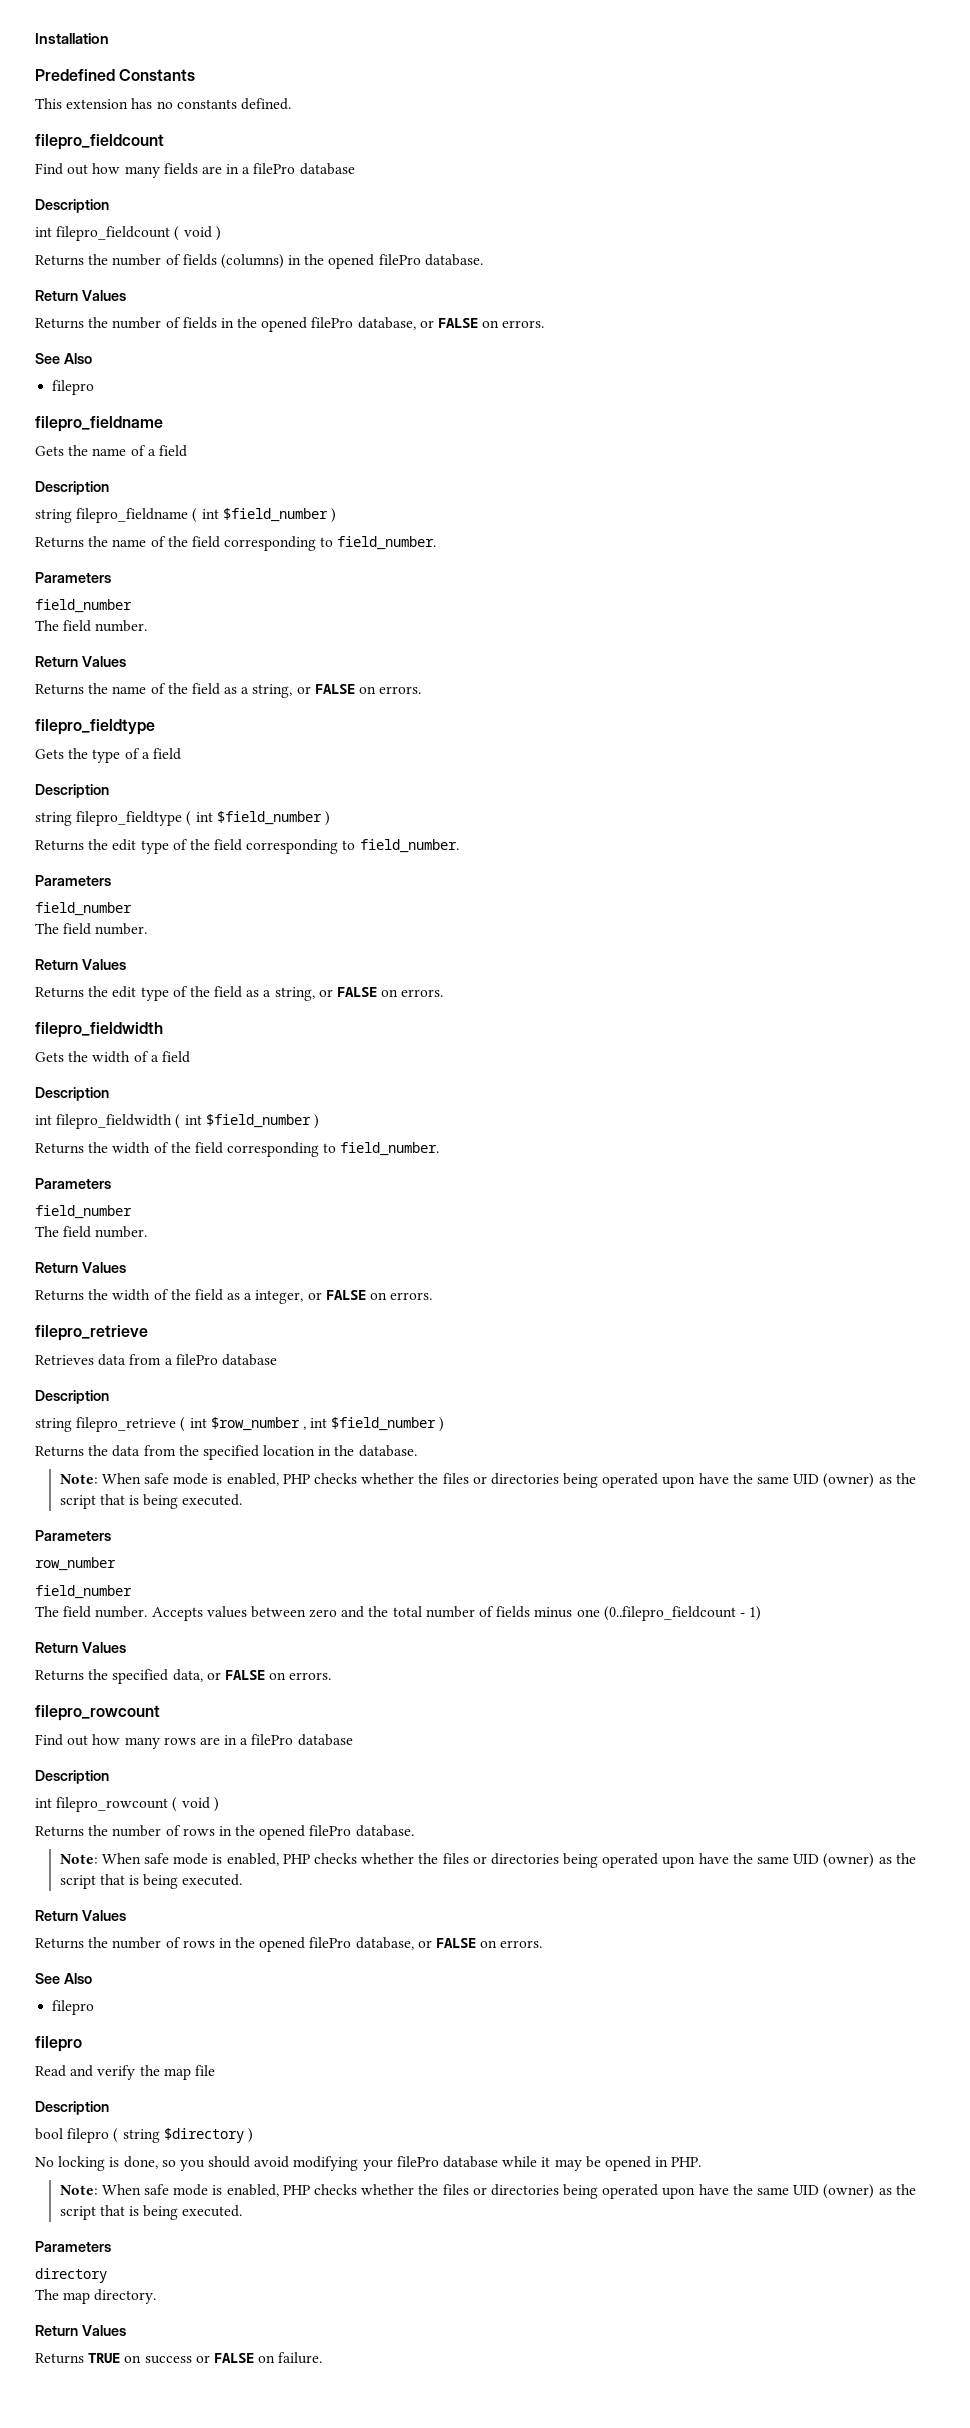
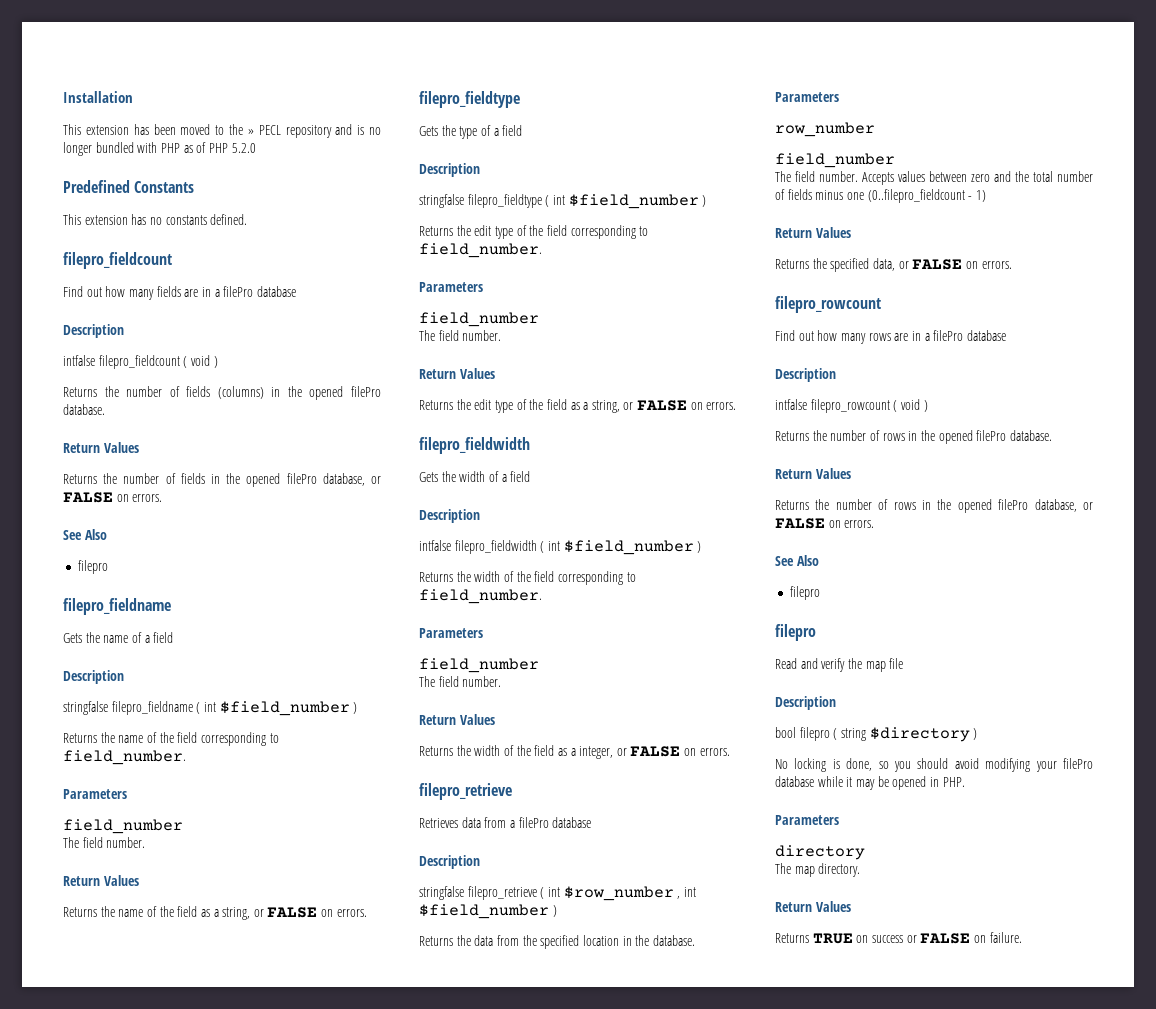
(109, 38) none -> [63,124,381,138] [63,142,256,156] // This extension has been moved to the » PECL repository and is no longer bundled with PHP as of PHP 5.2.0
[35,227,52,237] int -> [63,355,95,366] intfalse
[35,509,72,523] string -> [63,701,108,715] stringfalse
[35,812,72,826] string -> [419,194,464,208] stringfalse
[35,1115,52,1125] int -> [419,540,451,551] intfalse
[35,1418,72,1432] string -> [419,886,464,900] stringfalse
[59,1473,916,1488] [59,1494,243,1509] // Note: When safe mode is enabled, PHP checks whether the files or directories being operated upon have the same UID (owner) as the script that is being executed. -> (695, 940) none
[35,1798,52,1808] int -> [775,399,807,410] intfalse
[59,1853,916,1868] [59,1874,243,1889] // Note: When safe mode is enabled, PHP checks whether the files or directories being operated upon have the same UID (owner) as the script that is being executed. -> (1052, 435) none
[59,2184,916,2199] [59,2205,243,2220] // Note: When safe mode is enabled, PHP checks whether the files or directories being operated upon have the same UID (owner) as the script that is being executed. -> (965, 782) none

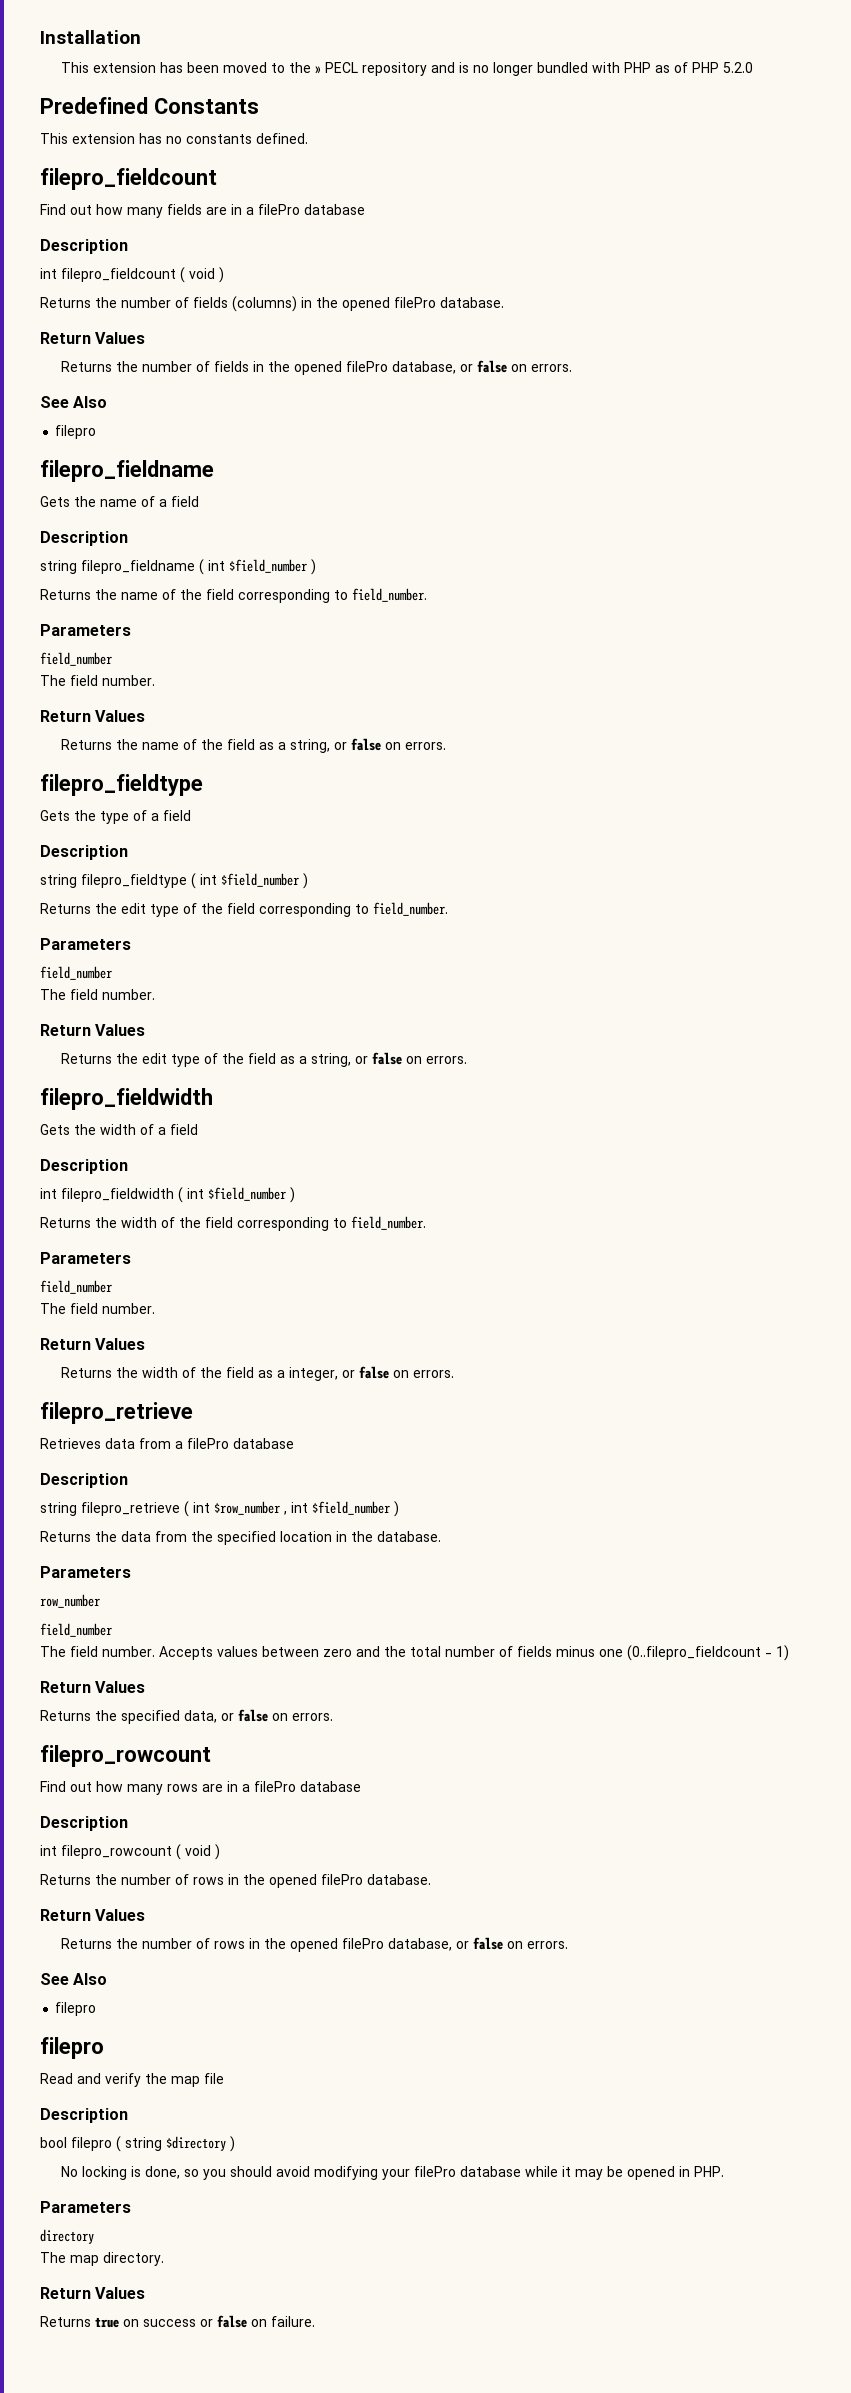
[63,355,95,366] intfalse -> [40,268,57,279] int
[63,492,113,503] FALSE -> [477,360,508,373] false
[63,701,108,715] stringfalse -> [40,560,77,574] string
[267,907,318,918] FALSE -> [351,738,382,751] false
[419,194,464,208] stringfalse -> [40,874,77,888] string
[637,400,688,411] FALSE -> [372,1052,403,1065] false
[419,540,451,551] intfalse -> [40,1188,57,1199] int
[630,746,681,757] FALSE -> [359,1366,390,1379] false
[419,886,464,900] stringfalse -> [40,1502,77,1516] string
[912,259,963,270] FALSE -> [238,1709,268,1722] false
[775,399,807,410] intfalse -> [40,1845,57,1856] int
[775,518,825,529] FALSE -> [473,1937,504,1950] false
[812,933,853,944] TRUE -> [95,2317,119,2328] true
[920,933,971,944] FALSE -> [217,2315,247,2328] false

